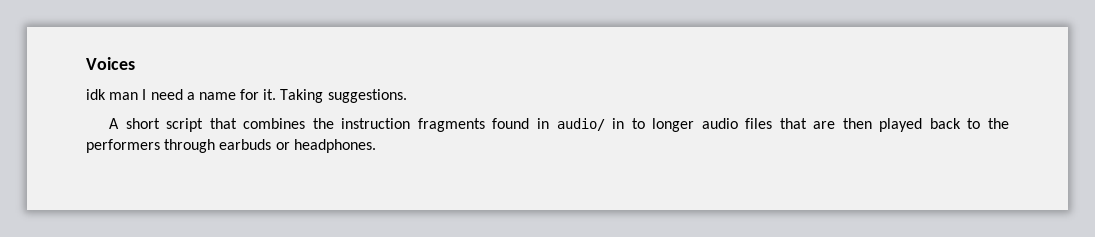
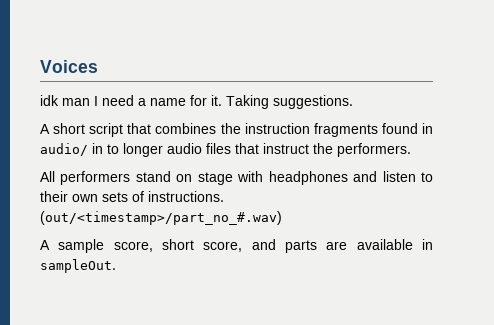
[813,118,1009,132] [86,139,376,153] are then played back to the performers through earbuds or headphones. -> [263,143,411,157] [40,171,434,185] [40,191,224,202] [40,211,282,225] [40,239,433,253] [40,259,116,273] instruct the performers. // All performers stand on stage with headphones and listen to their own sets of instructions. (out/<timestamp>/part_no_#.wav) // A sample score, short score, and parts are available in sampleOut.

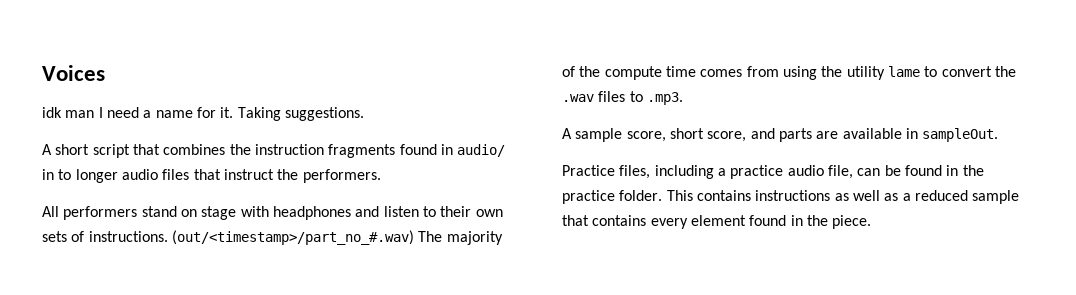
(282, 218) none -> [418,231,503,245] [562,66,1016,80] [562,91,683,105] The majority of the compute time comes from using the utility lame to convert the .wav files to .mp3.
(116, 266) none -> [562,165,984,179] [562,190,1020,204] [562,215,872,229] // Practice files, including a practice audio file, can be found in the practice folder. This contains instructions as well as a reduced sample that contains every element found in the piece.

